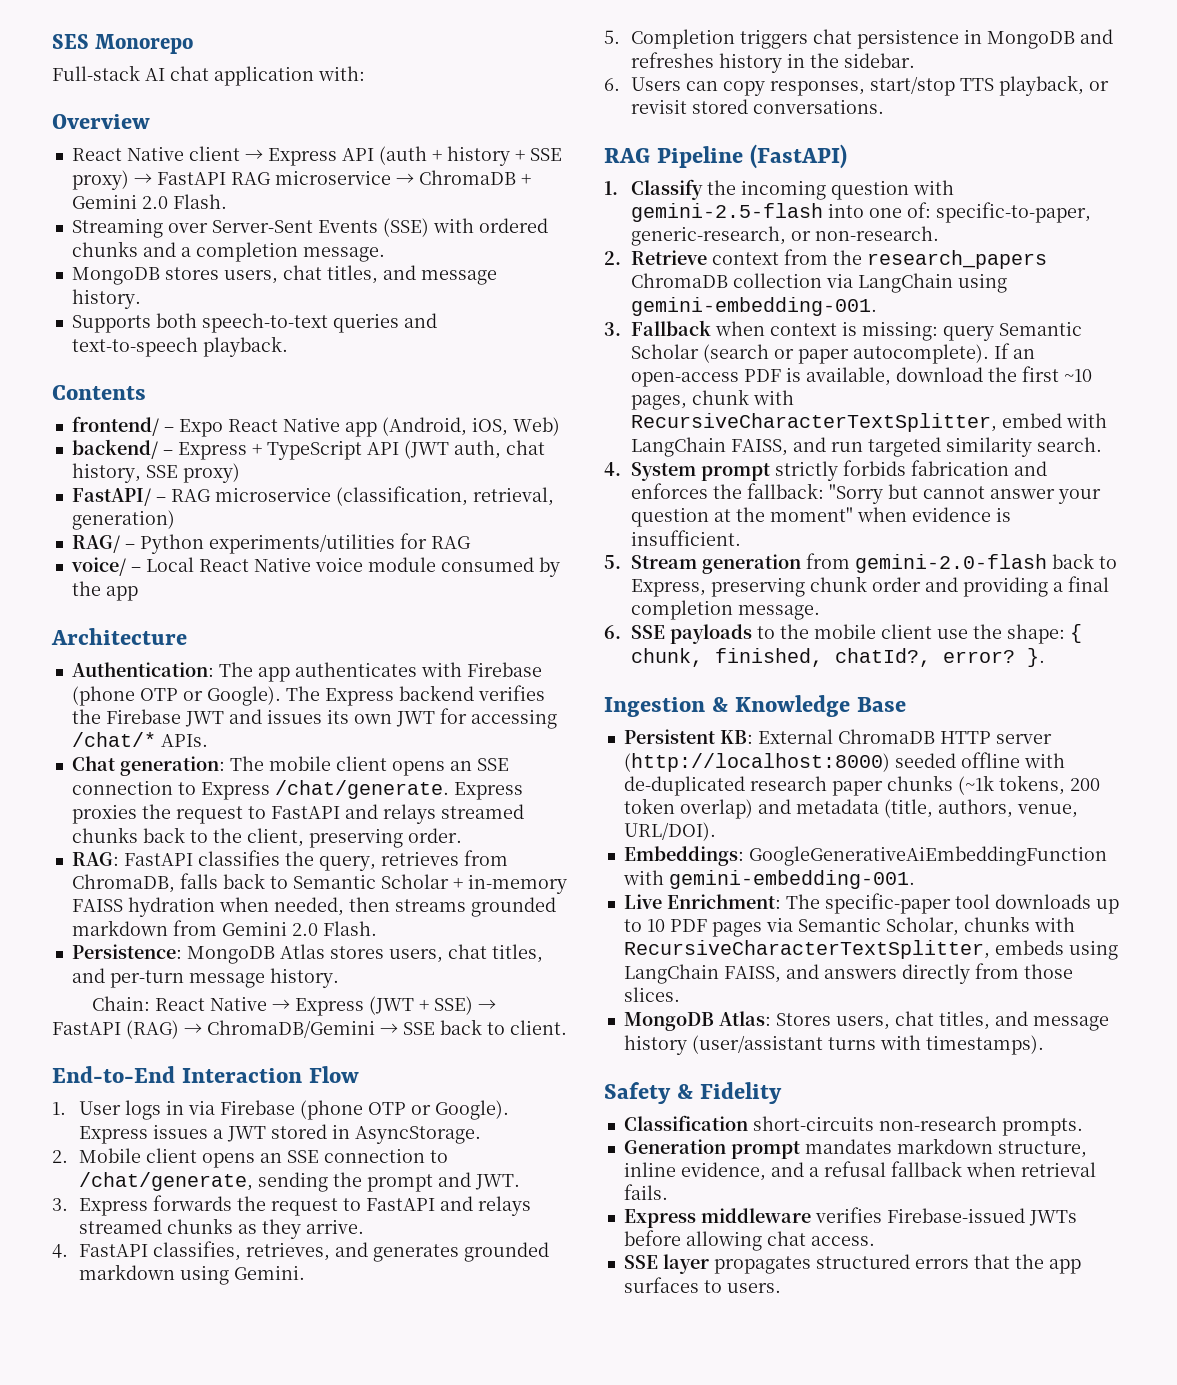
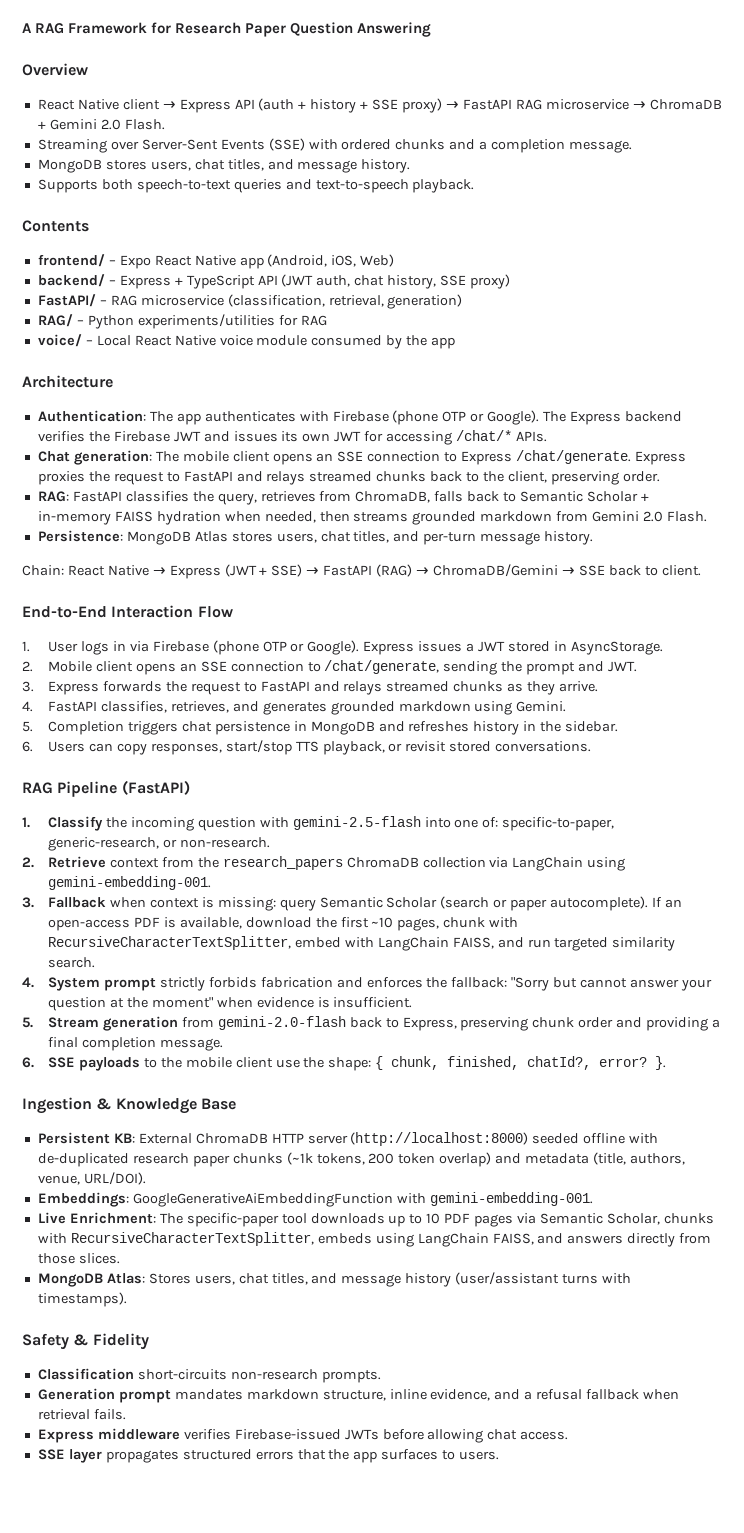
[52,34,194,54] [52,65,365,86] SES Monorepo // Full-stack AI chat application with: -> [22,22,432,37] A RAG Framework for Research Paper Question Answering

